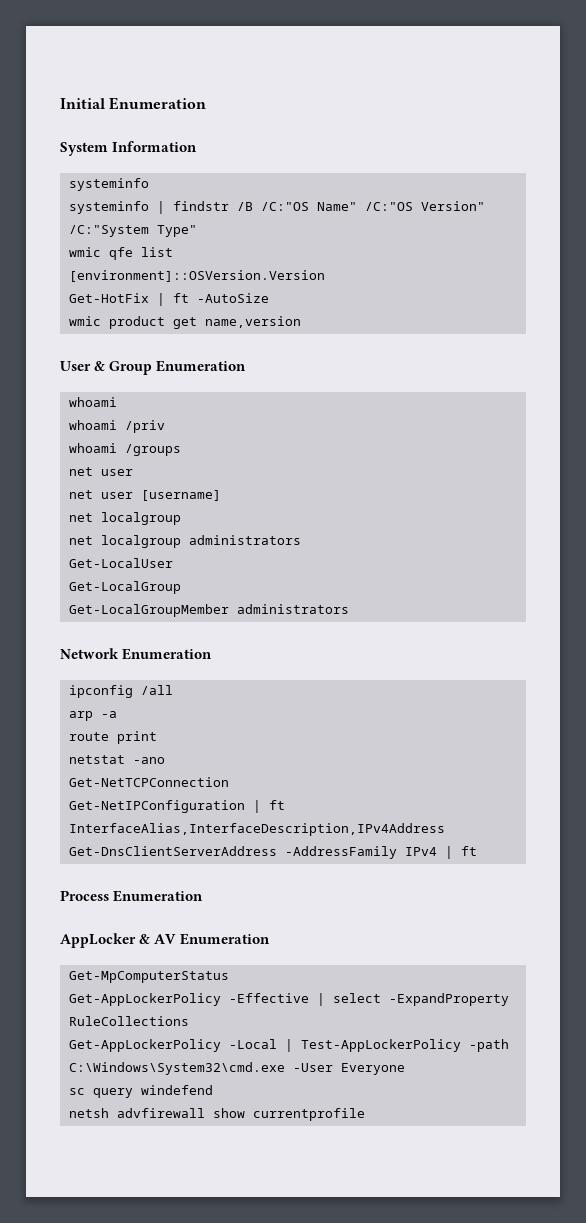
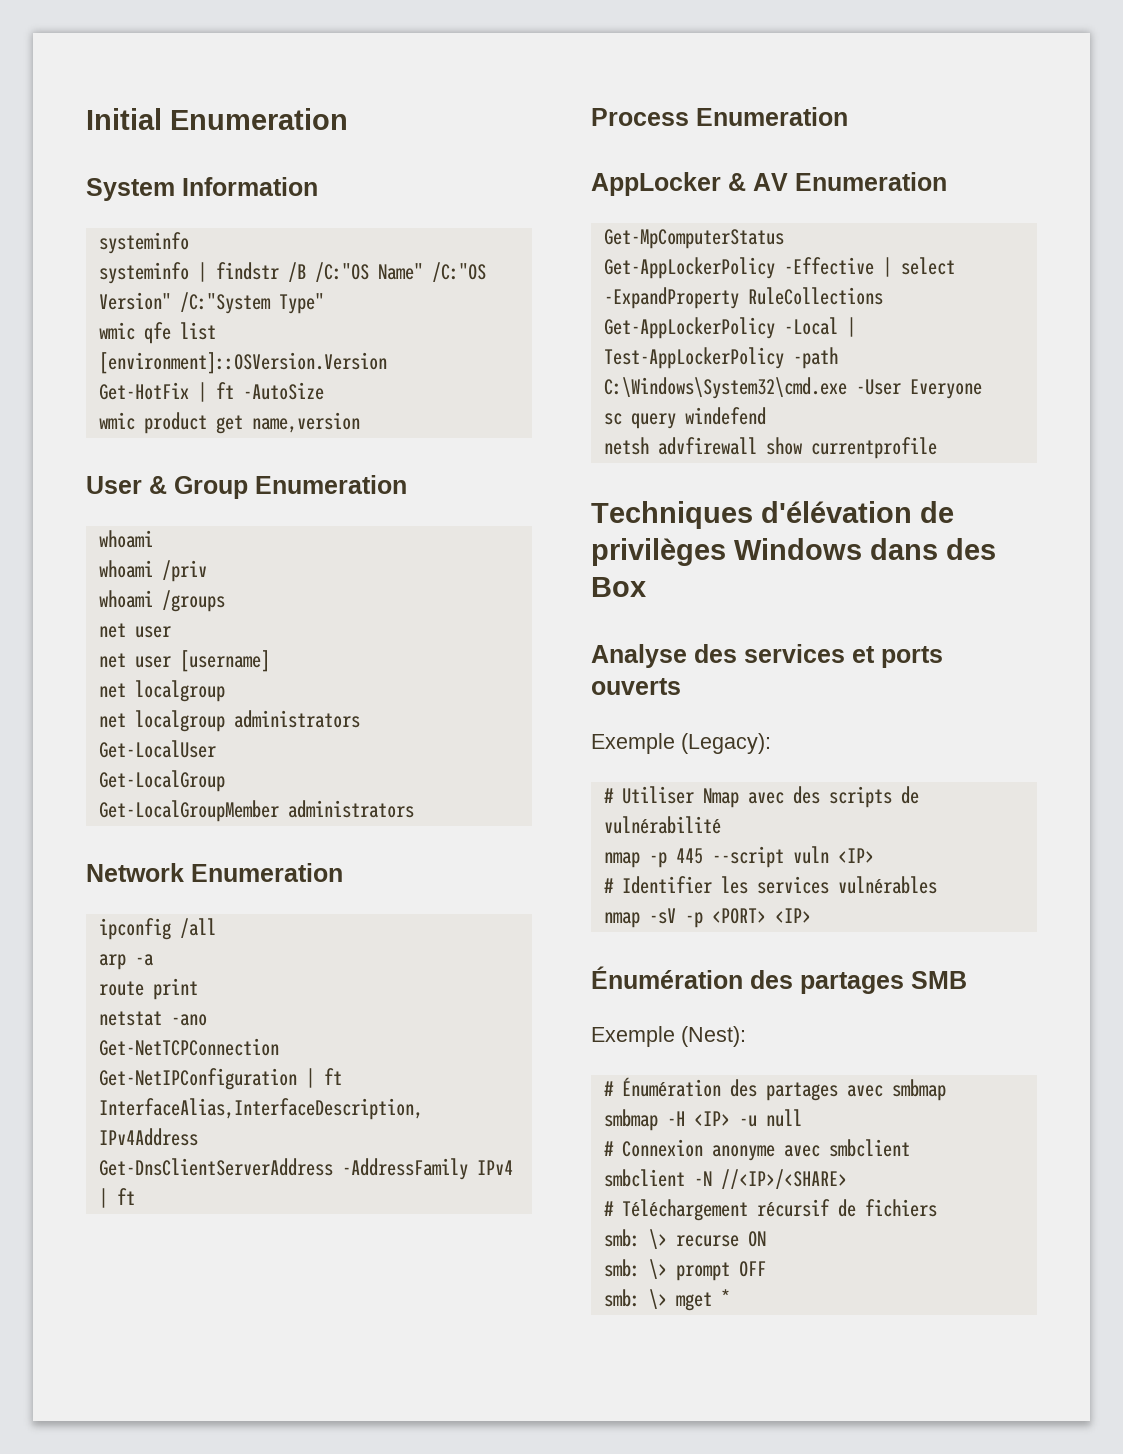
(365, 1114) none -> [591,501,954,529] [591,538,996,566] [591,577,646,597] [591,644,943,668] [591,678,681,695] [591,733,771,754] [603,786,919,808] [603,816,721,834] [603,846,874,868] [603,876,937,894] [603,908,811,928] [591,966,967,994] [591,1026,746,1047] [603,1077,946,1101] [603,1109,802,1131] [603,1139,910,1161] [603,1169,847,1189] [603,1199,937,1221] [603,1229,766,1249] [603,1259,766,1281] [603,1289,730,1311] // Techniques d'élévation de privilèges Windows dans des Box // Analyse des services et ports ouverts // Exemple (Legacy): // # Utiliser Nmap avec des scripts de vulnérabilité // nmap -p 445 --script vuln <IP> // # Identifier les services vulnérables // nmap -sV -p <PORT> <IP> // Énumération des partages SMB // Exemple (Nest): // # Énumération des partages avec smbmap // smbmap -H <IP> -u null // # Connexion anonyme avec smbclient // smbclient -N //<IP>/<SHARE> // # Téléchargement récursif de fichiers // smb: \> recurse ON // smb: \> prompt OFF // smb: \> mget *

